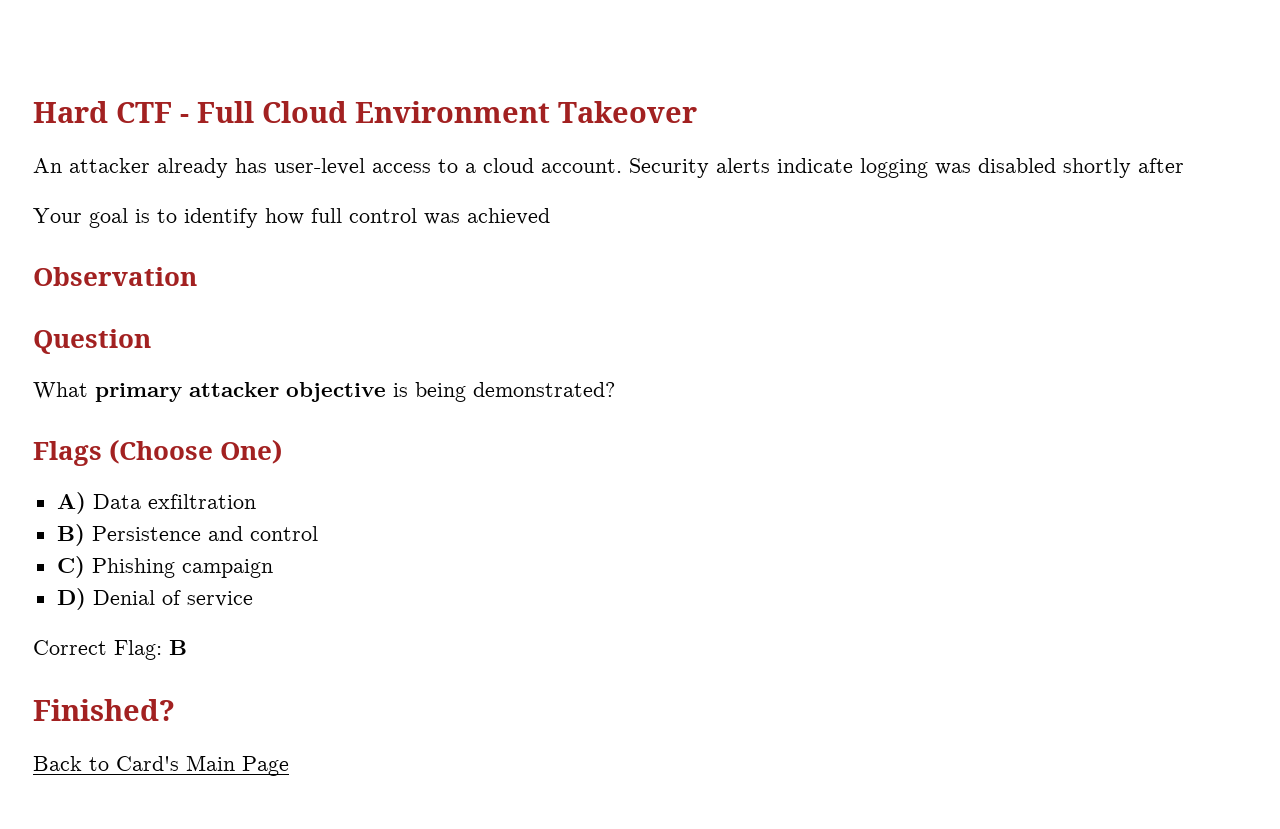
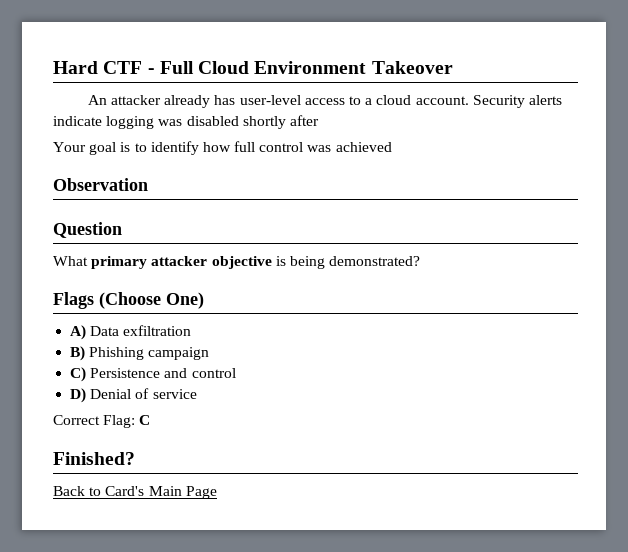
(85, 535) none -> [89,347,210,360] [70,367,87,382] Phishing campaign // C)
[56,556,273,578] // C) Phishing campaign -> (236, 373) none
[169,640,187,655] B -> [139,415,151,425] C

